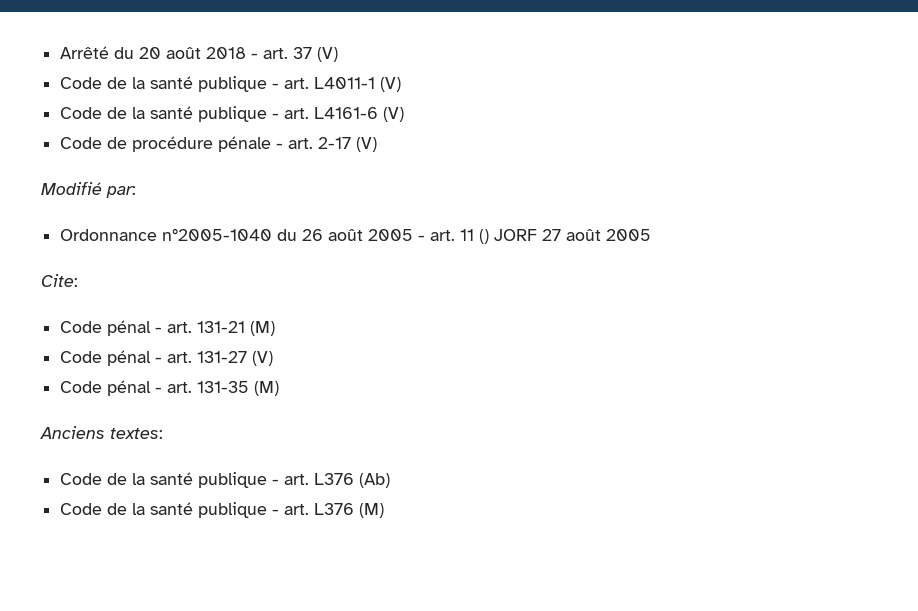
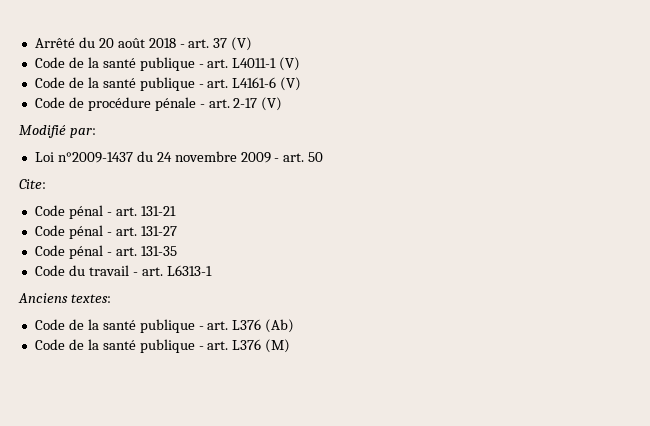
[60,228,652,244] Ordonnance n°2005-1040 du 26 août 2005 - art. 11 () JORF 27 août 2005 -> [34,151,324,163] Loi n°2009-1437 du 24 novembre 2009 - art. 50
[250,321,276,336] (M) -> (176, 211) none
[252,351,274,366] (V) -> (177, 231) none
[254,381,280,396] (M) -> [34,265,212,276] // Code du travail - art. L6313-1

